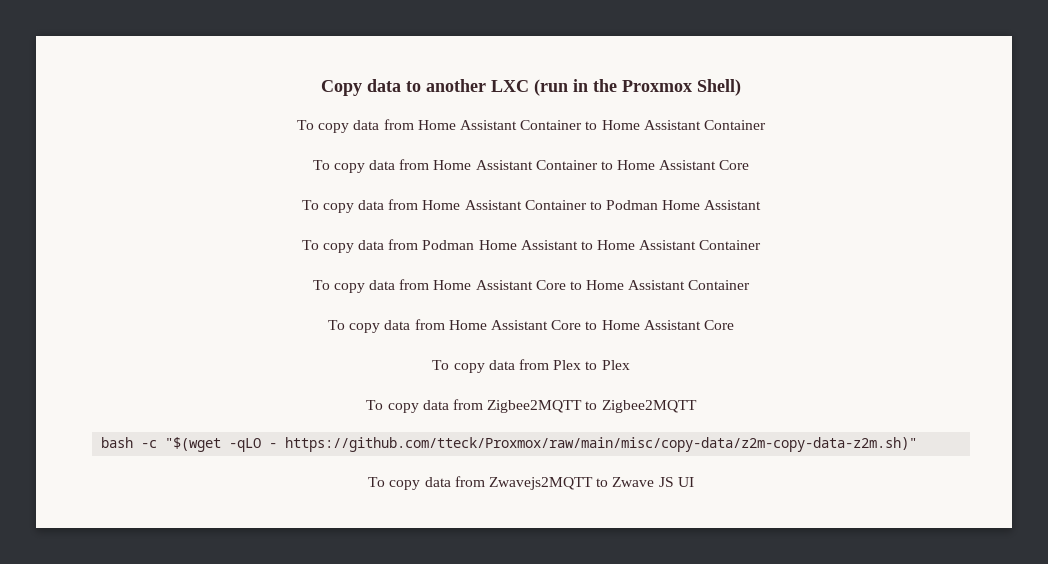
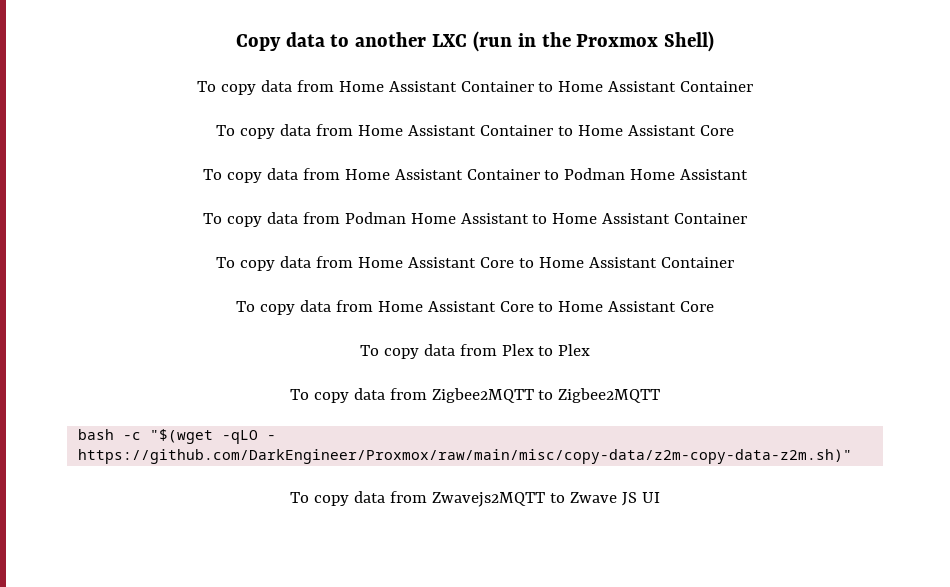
[285,437,918,452] https://github.com/tteck/Proxmox/raw/main/misc/copy-data/z2m-copy-data-z2m.sh)" -> [78,449,853,464] https://github.com/DarkEngineer/Proxmox/raw/main/misc/copy-data/z2m-copy-data-z2m.sh)"

